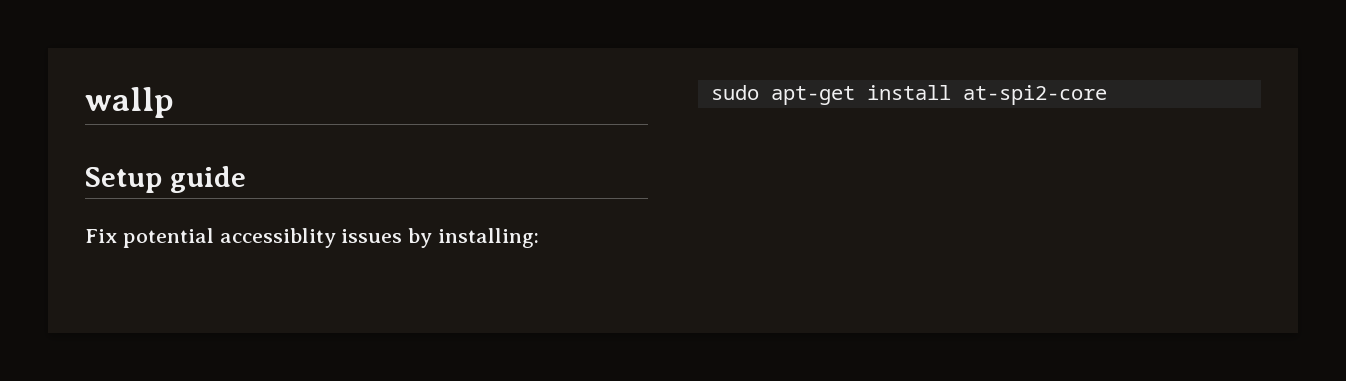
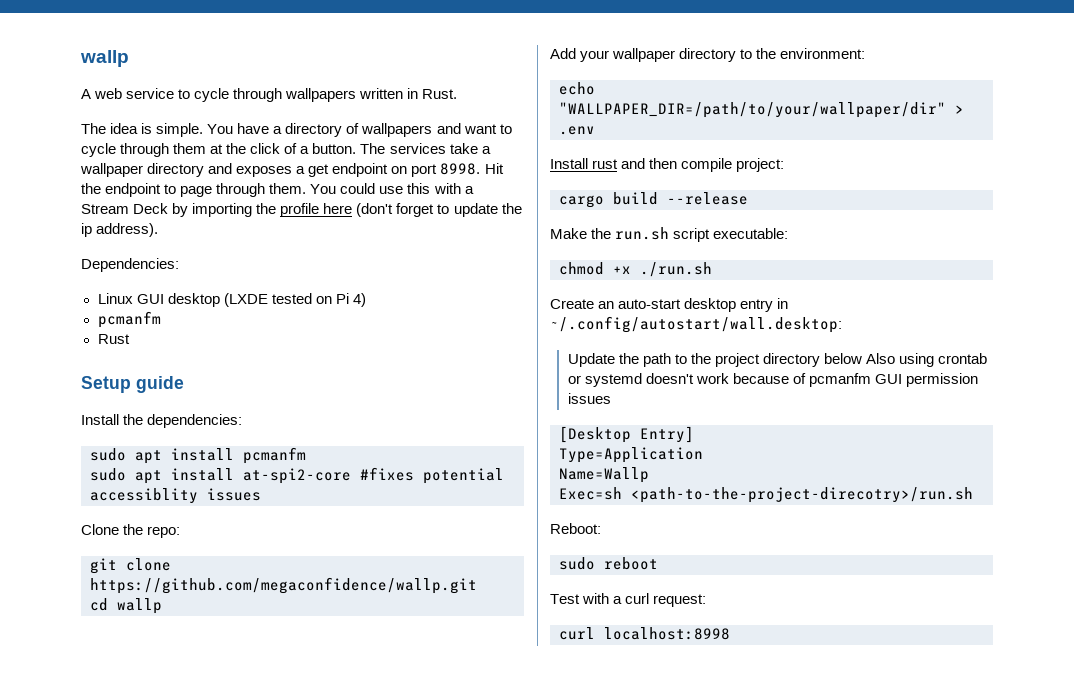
[85,87,174,118] [85,166,246,193] [85,228,540,248] [710,85,1107,105] wallp // Setup guide // Fix potential accessiblity issues by installing: // sudo apt-get install at-spi2-core -> [80,50,129,67] [81,88,458,102] [81,123,512,137] [81,143,491,157] [80,163,504,177] [81,183,474,197] [81,203,522,217] [81,223,159,237] [81,258,179,272] [97,293,366,307] [97,311,161,328] [97,334,130,344] [81,376,184,393] [81,414,243,428] [90,447,306,464] [90,467,504,484] [90,488,261,504] [81,524,181,538] [90,558,171,574] [90,577,477,594] [90,598,162,614] [550,48,866,62] [559,82,595,95] [559,102,964,118] [559,126,595,135] [550,158,785,172] [559,192,748,208] [550,227,789,242] [559,262,712,277] [550,298,789,312] [550,316,842,333] [567,353,988,367] [567,373,978,387] [567,393,611,404] [559,426,694,443] [559,447,703,463] [559,467,649,483] [559,487,973,503] [550,523,601,534] [559,557,658,570] [550,593,707,607] [559,627,730,640] wallp // A web service to cycle through wallpapers written in Rust. // The idea is simple. You have a directory of wallpapers and want to cycle through them at the click of a button. The services take a wallpaper directory and exposes a get endpoint on port 8998. Hit the endpoint to page through them. You could use this with a Stream Deck by importing the profile here (don't forget to update the ip address). // Dependencies: // Linux GUI desktop (LXDE tested on Pi 4) // pcmanfm // Rust // Setup guide // Install the dependencies: // sudo apt install pcmanfm // sudo apt install at-spi2-core #fixes potential accessiblity issues // Clone the repo: // git clone https://github.com/megaconfidence/wallp.git // cd wallp // Add your wallpaper directory to the environment: // echo "WALLPAPER_DIR=/path/to/your/wallpaper/dir" > .env // Install rust and then compile project: // cargo build --release // Make the run.sh script executable: // chmod +x ./run.sh // Create an auto-start desktop entry in ~/.config/autostart/wall.desktop: // Update the path to the project directory below Also using crontab or systemd doesn't work because of pcmanfm GUI permission issues // [Desktop Entry] // Type=Application // Name=Wallp // Exec=sh <path-to-the-project-direcotry>/run.sh // Reboot: // sudo reboot // Test with a curl request: // curl localhost:8998

